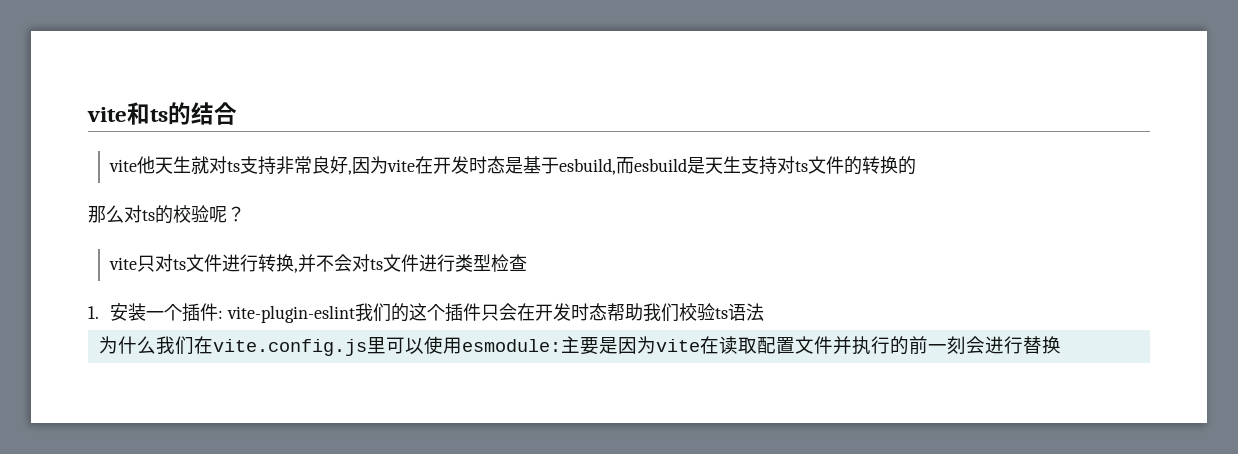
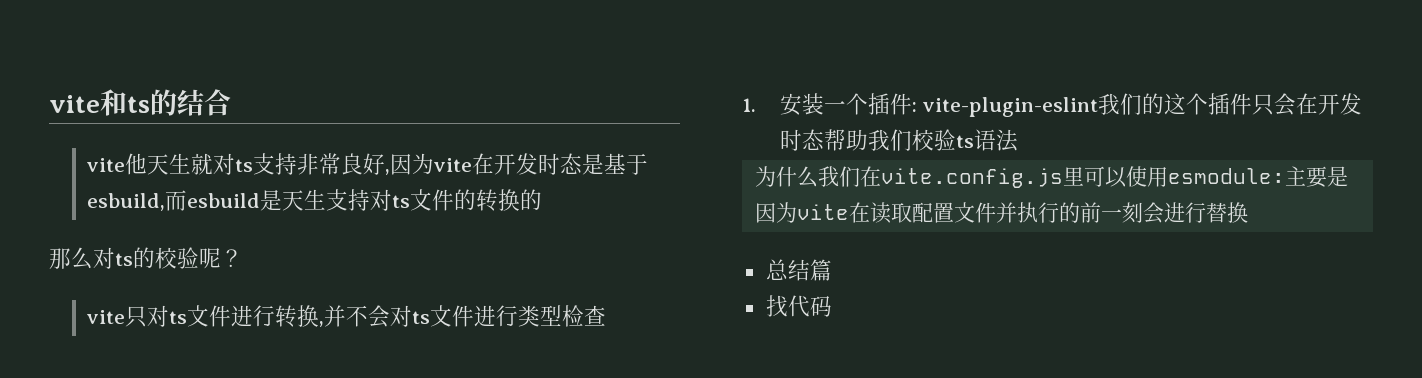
(1061, 345) none -> [765,259,832,281] [765,295,832,317] // 总结篇 // 找代码

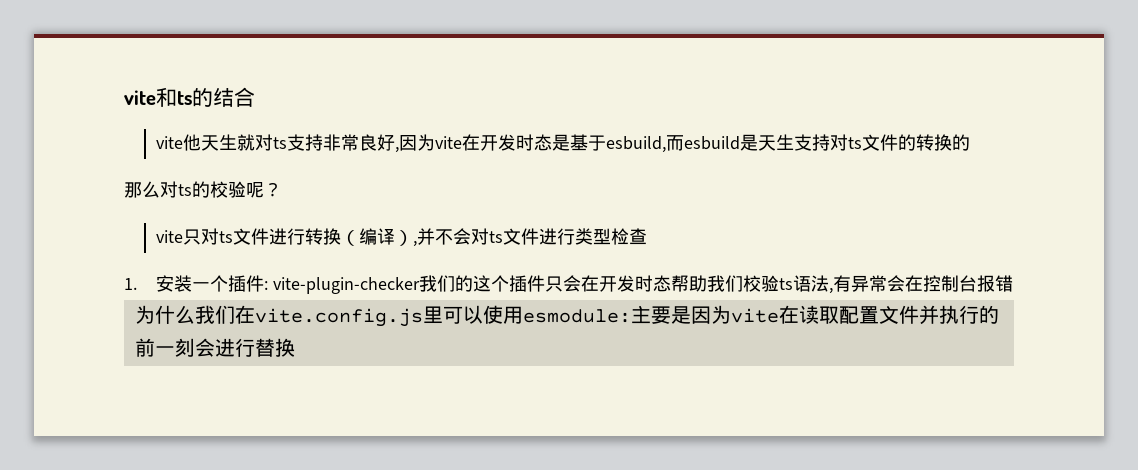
(320, 316) none -> [341,228,414,246] （编译）
[923,97,1099,117] vite-plugin-eslint -> [273,277,421,294] vite-plugin-checker
(1019, 140) none -> [829,275,1014,294] ,有异常会在控制台报错
[765,259,832,281] [765,295,832,317] // 总结篇 // 找代码 -> (295, 347) none

